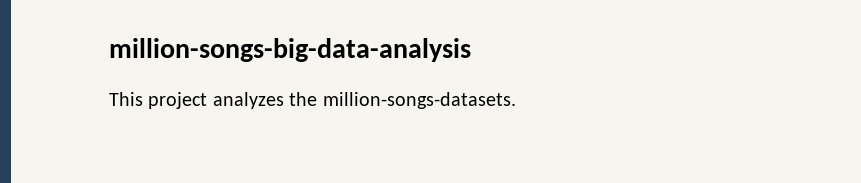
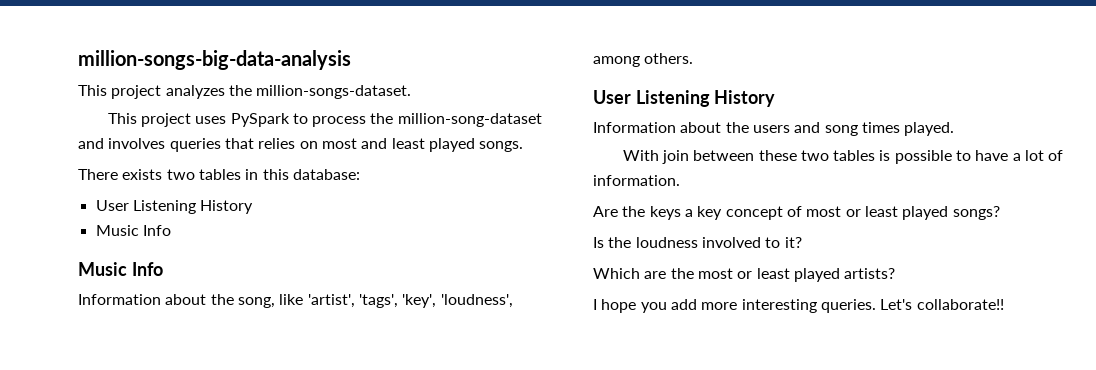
[322,92,516,109] million-songs-datasets. -> [256,85,412,99] [107,113,542,127] [78,138,524,152] [78,169,360,180] [95,200,254,214] [95,225,171,236] [78,262,163,276] [78,294,513,308] [593,53,694,67] [593,90,776,107] [593,122,955,136] [622,150,1064,164] [593,175,680,186] [593,206,1000,220] [593,237,802,248] [593,268,896,282] [593,299,1004,313] million-songs-dataset. // This project uses PySpark to process the million-song-dataset and involves queries that relies on most and least played songs. // There exists two tables in this database: // User Listening History // Music Info // Music Info // Information about the song, like 'artist', 'tags', 'key', 'loudness', among others. // User Listening History // Information about the users and song times played. // With join between these two tables is possible to have a lot of information. // Are the keys a key concept of most or least played songs? // Is the loudness involved to it? // Which are the most or least played artists? // I hope you add more interesting queries. Let's collaborate!!

